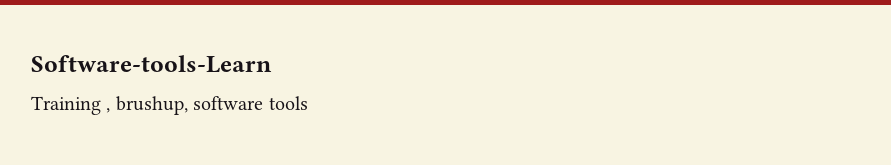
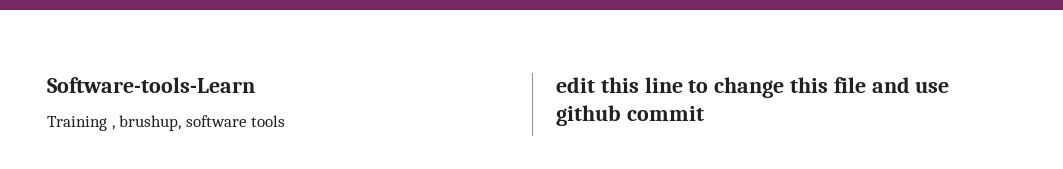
(308, 103) none -> [556,77,950,98] [556,105,704,126] // edit this line to change this file and use github commit

